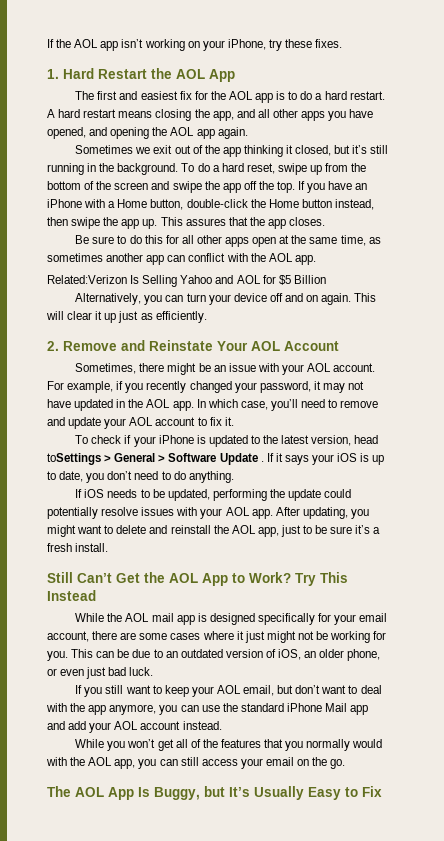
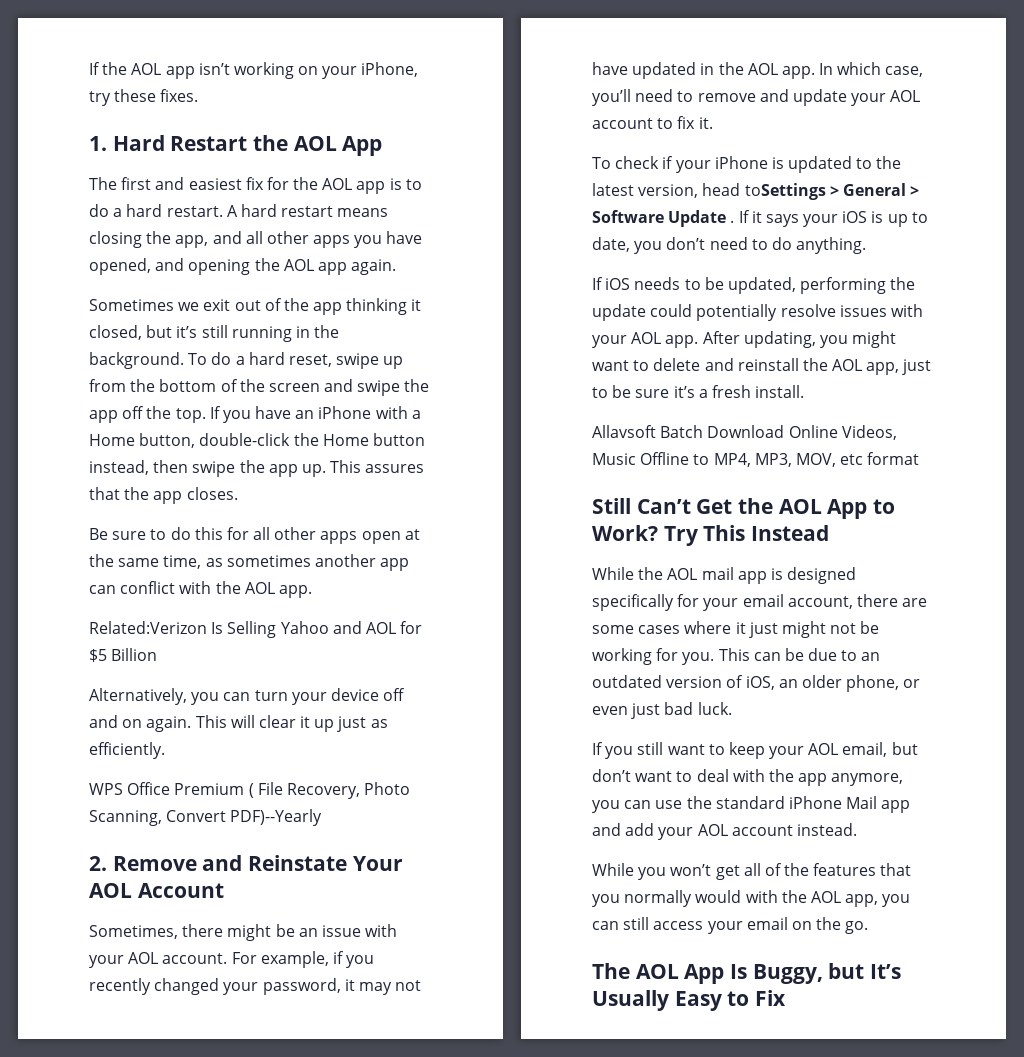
(207, 317) none -> [89,782,411,799] [89,809,323,826] // WPS Office Premium ( File Recovery, Photo Scanning, Convert PDF)--Yearly
(109, 547) none -> [592,425,897,440] [592,452,920,467] // Allavsoft Batch Download Online Videos, Music Offline to MP4, MP3, MOV, etc format

